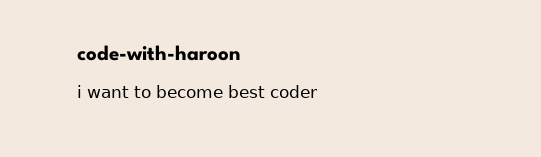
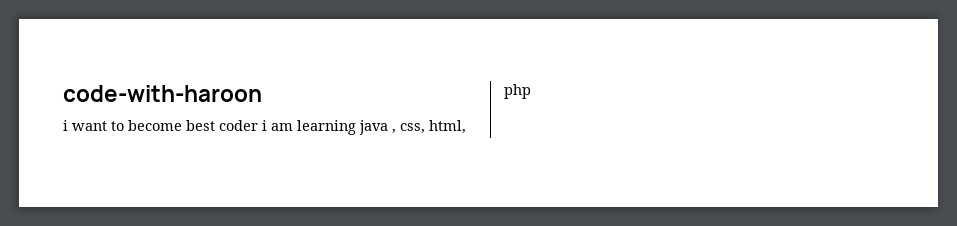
(317, 91) none -> [262,120,466,135] [504,84,531,99] i am learning java , css, html, php

